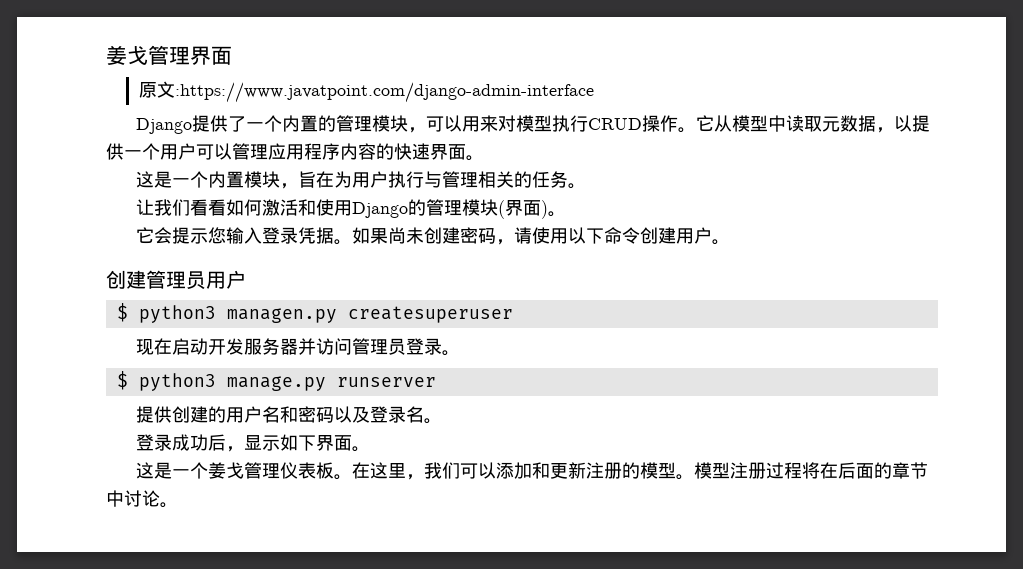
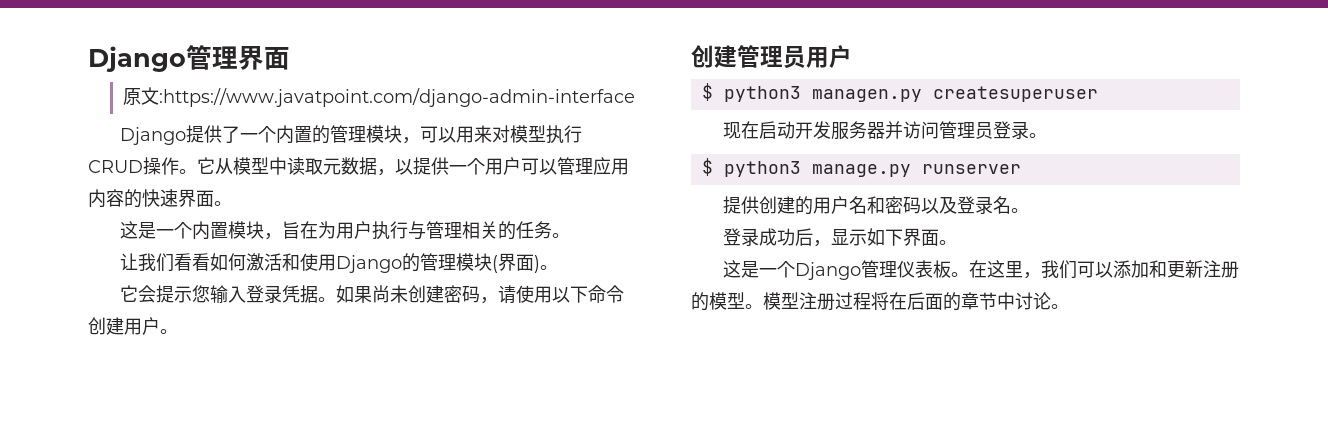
[106,45,148,65] 姜戈 -> [88,46,186,72] Django
[304,143,340,160] 程序 -> (629, 166) none
[207,462,244,479] 姜戈 -> [795,262,862,280] Django

